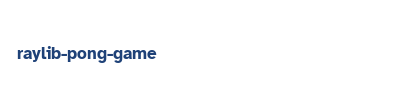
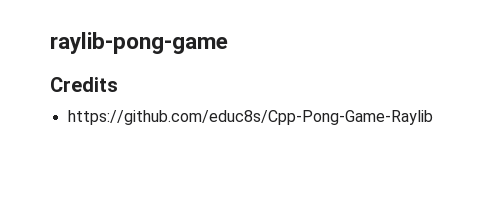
(157, 54) none -> [50,77,118,92] [67,110,433,125] // Credits // https://github.com/educ8s/Cpp-Pong-Game-Raylib

